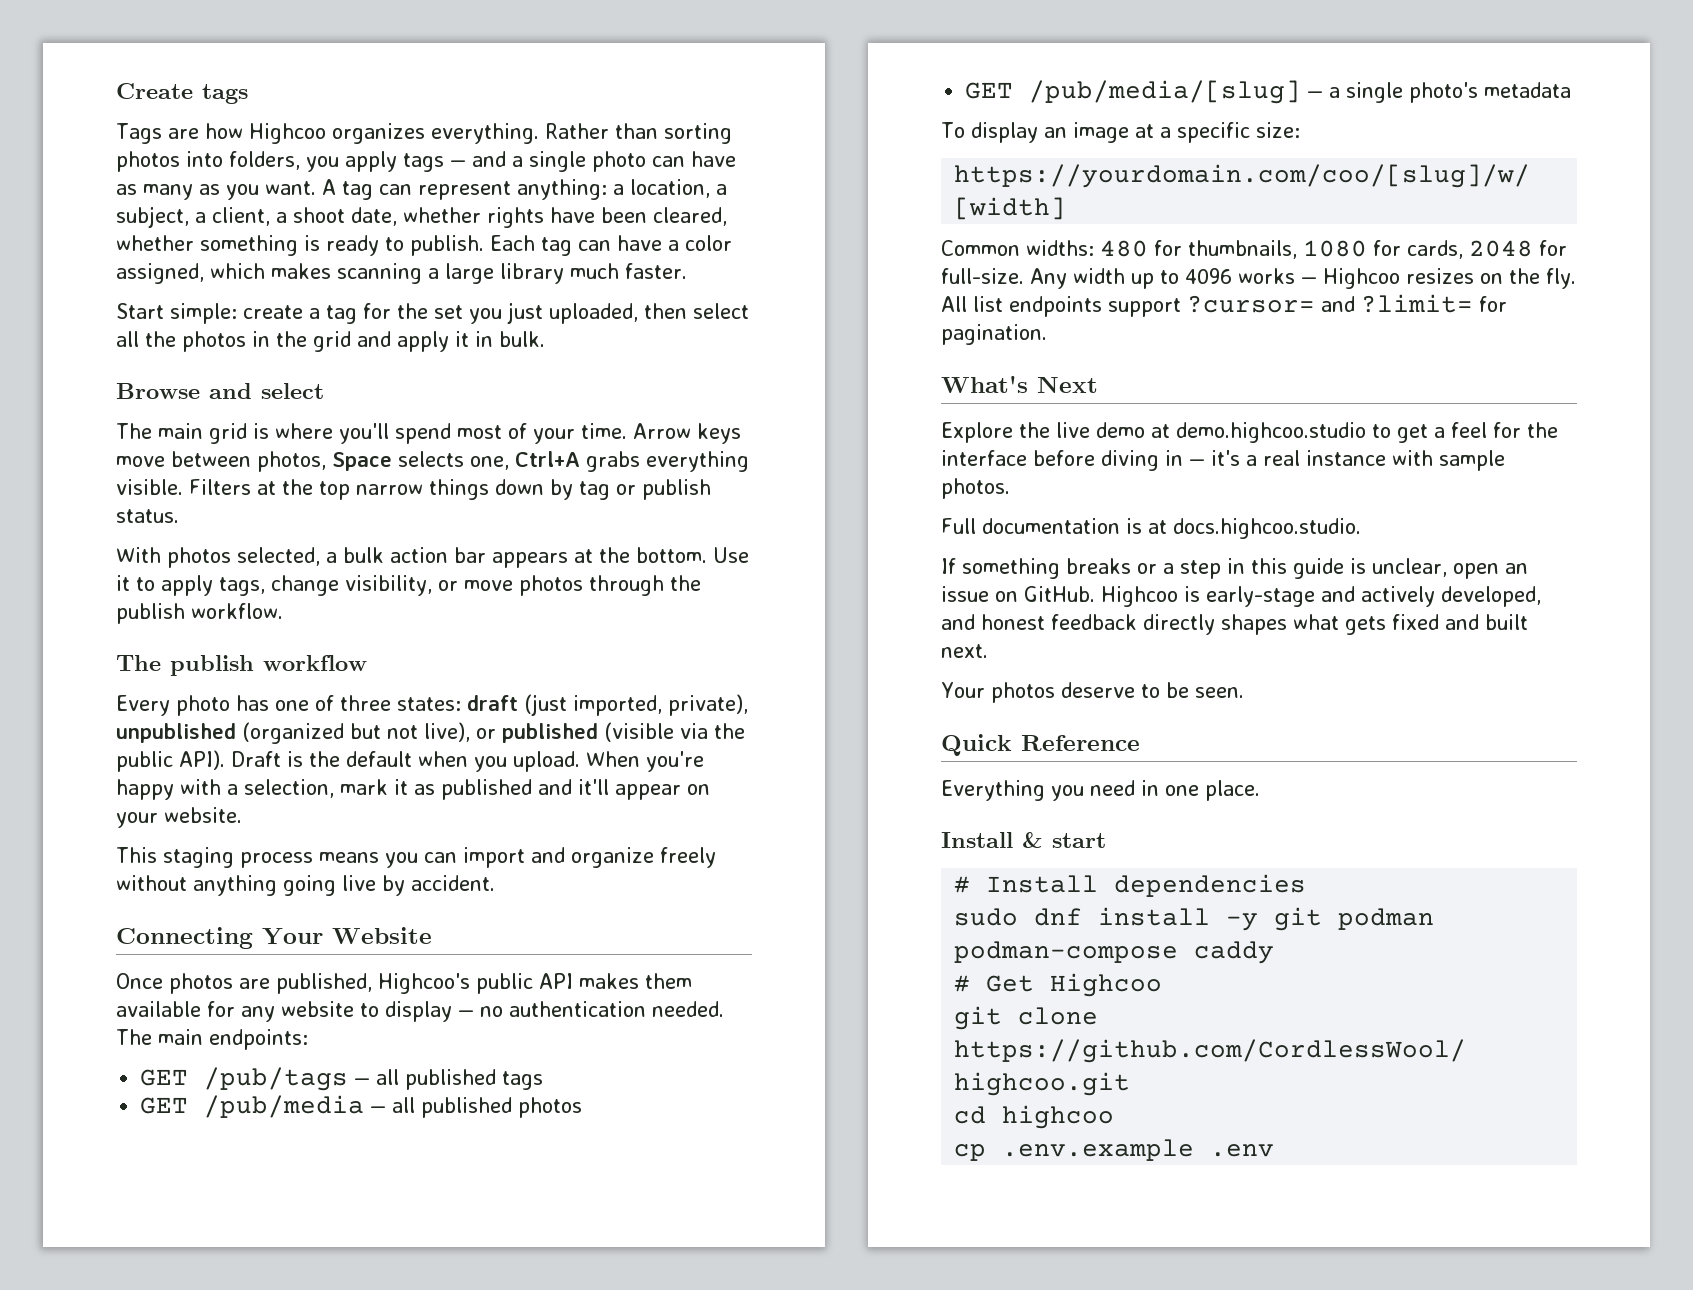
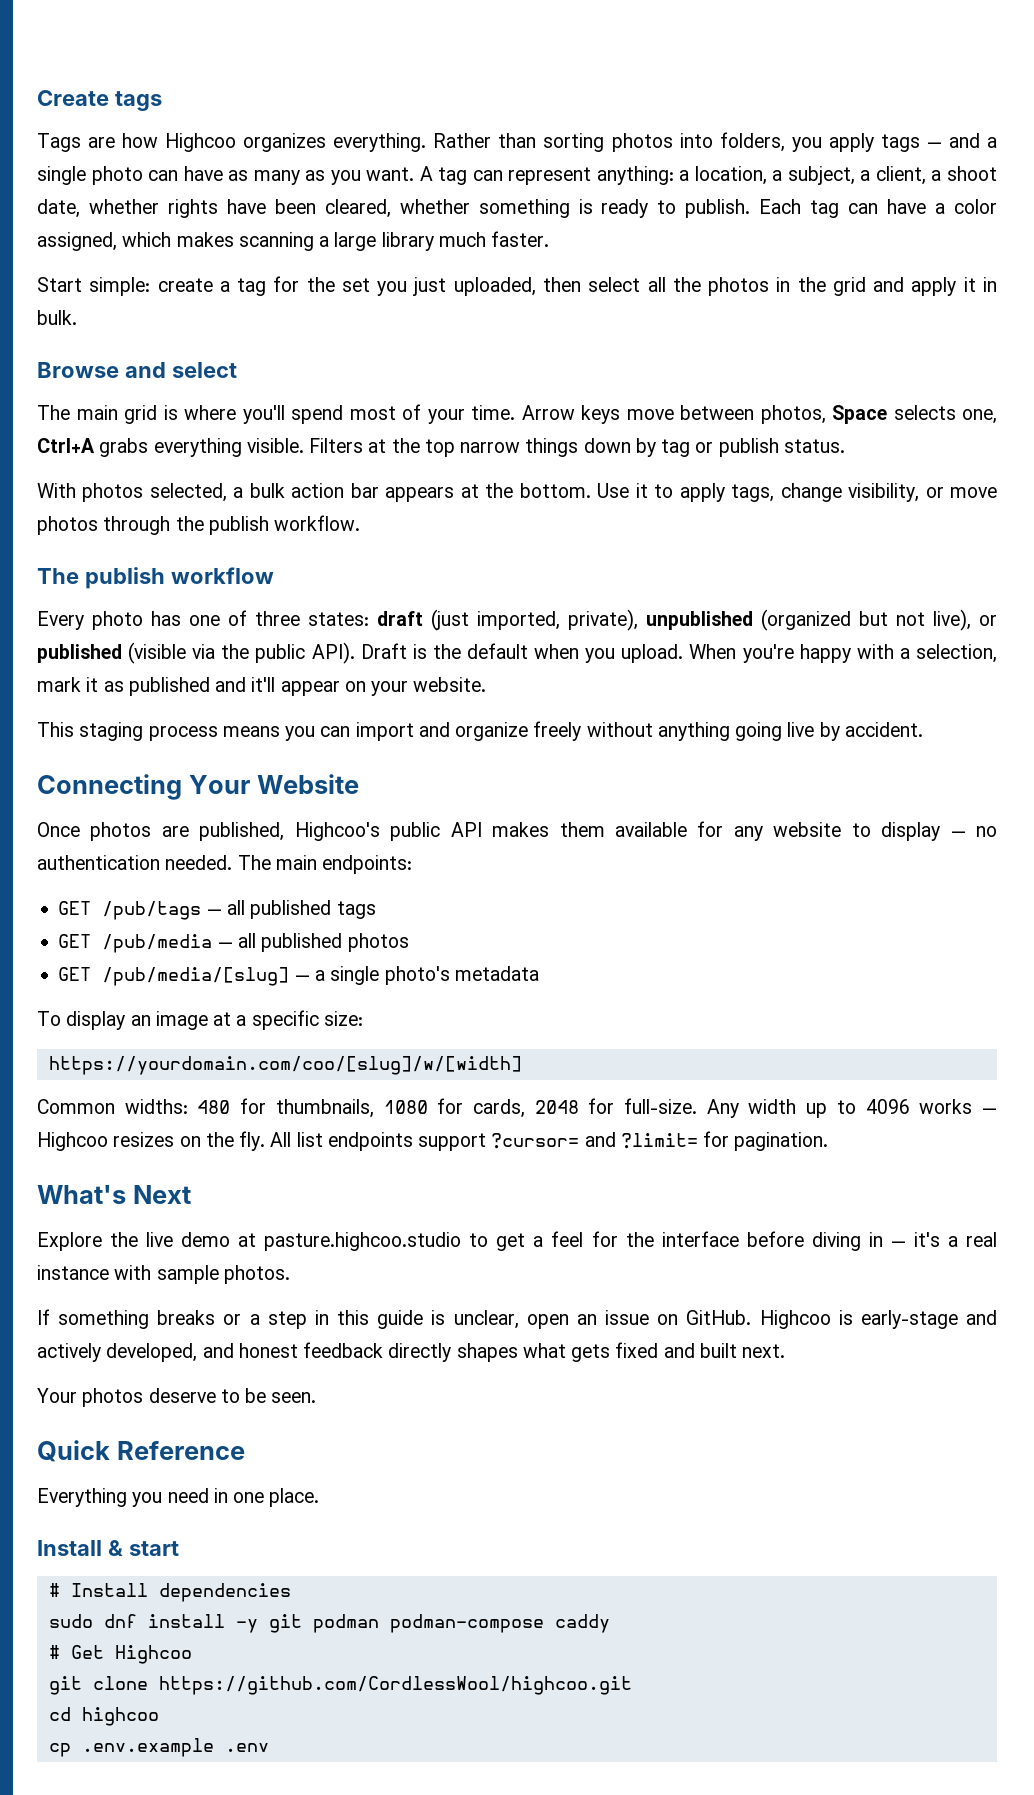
[1176,422,1366,443] demo.highcoo.studio -> [264,1232,462,1251] pasture.highcoo.studio
[941,518,1361,539] // Full documentation is at docs.highcoo.studio. -> (290, 1274) none

